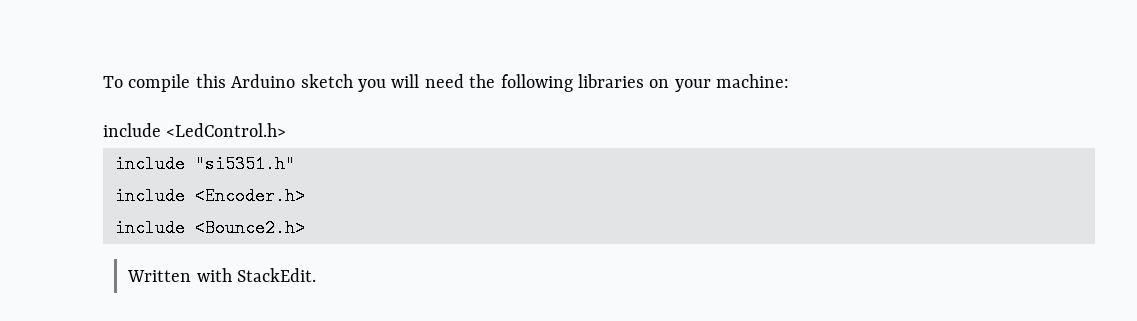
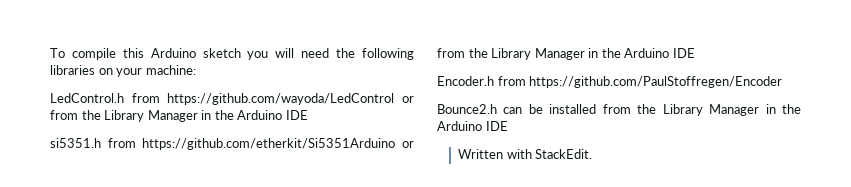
[103,123,287,137] [115,155,295,173] [115,187,305,205] [115,219,305,237] include <LedControl.h> // include "si5351.h" // include <Encoder.h> // include <Bounce2.h> -> [50,93,415,105] [50,110,308,122] [50,138,415,150] [437,48,695,60] [437,76,783,88] [437,104,801,116] [437,121,508,131] LedControl.h from https://github.com/wayoda/LedControl or from the Library Manager in the Arduino IDE // si5351.h from https://github.com/etherkit/Si5351Arduino or from the Library Manager in the Arduino IDE // Encoder.h from https://github.com/PaulStoffregen/Encoder // Bounce2.h can be installed from the Library Manager in the Arduino IDE

